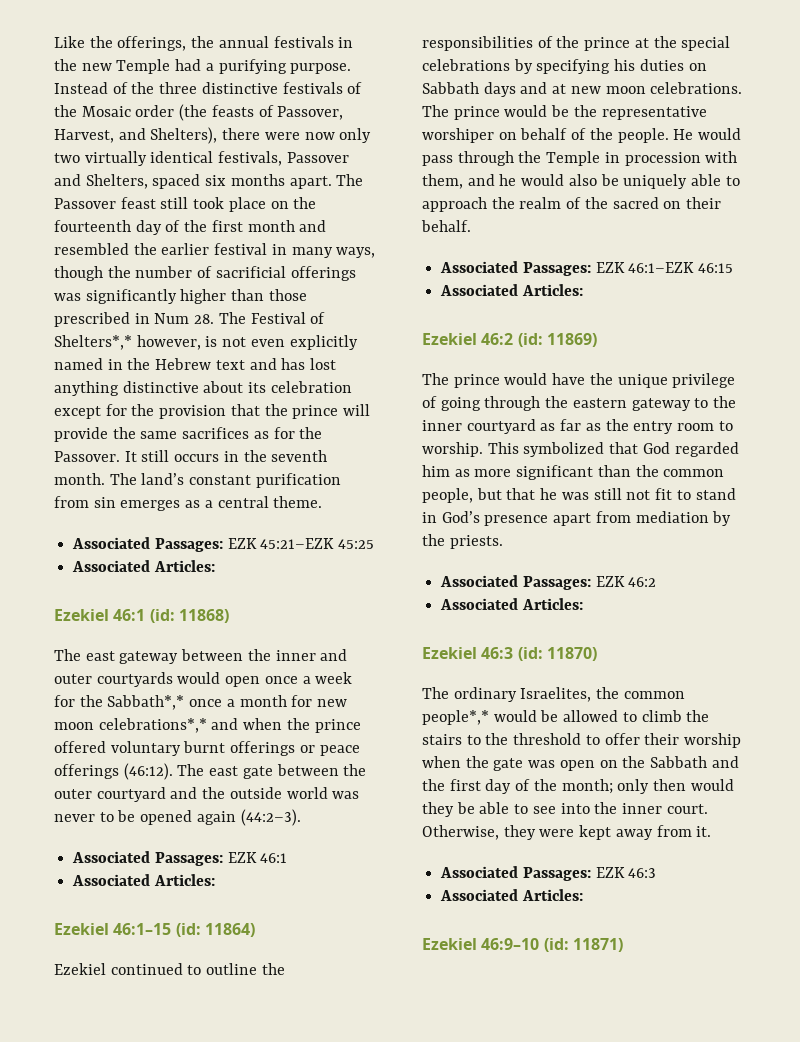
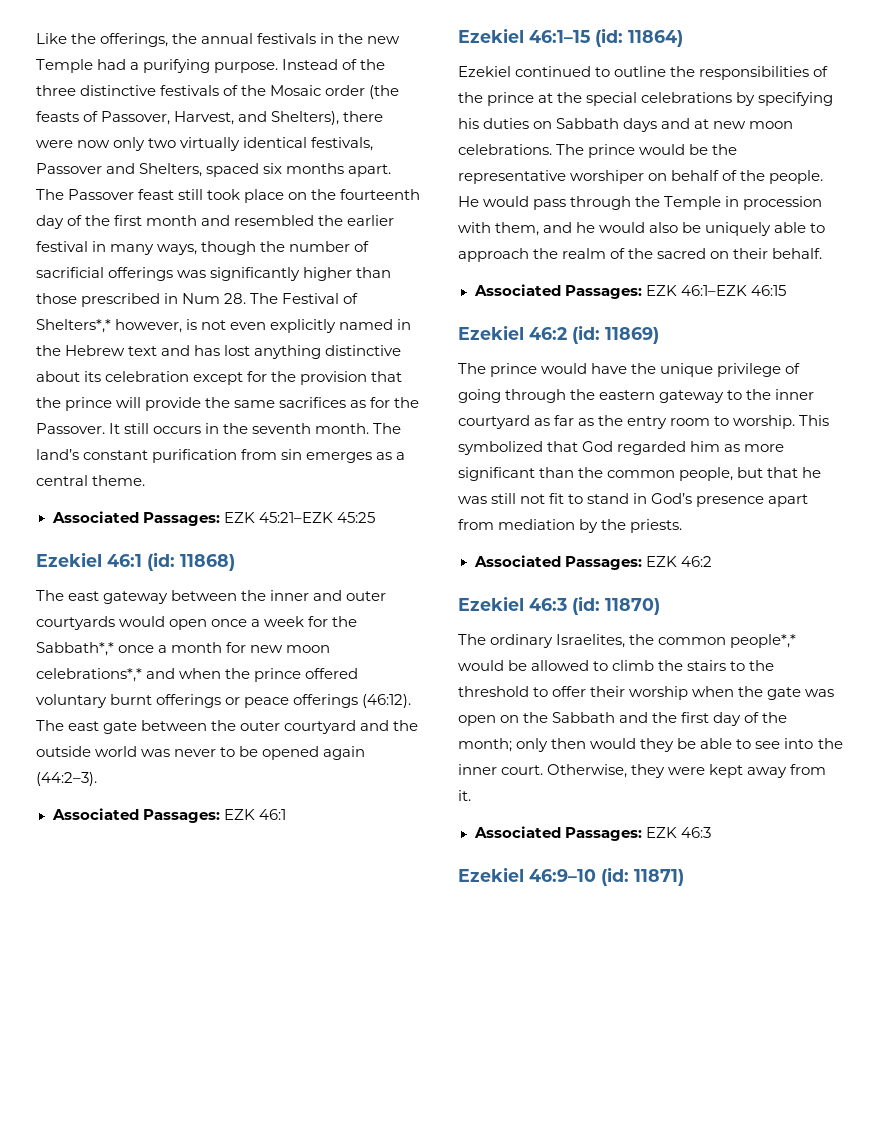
[72,560,215,572] // Associated Articles: -> (375, 517) none
[72,874,215,886] // Associated Articles: -> (286, 814) none
[440,284,583,296] // Associated Articles: -> (786, 290) none
[440,598,583,610] // Associated Articles: -> (712, 561) none
[440,889,583,901] // Associated Articles: -> (711, 832) none

